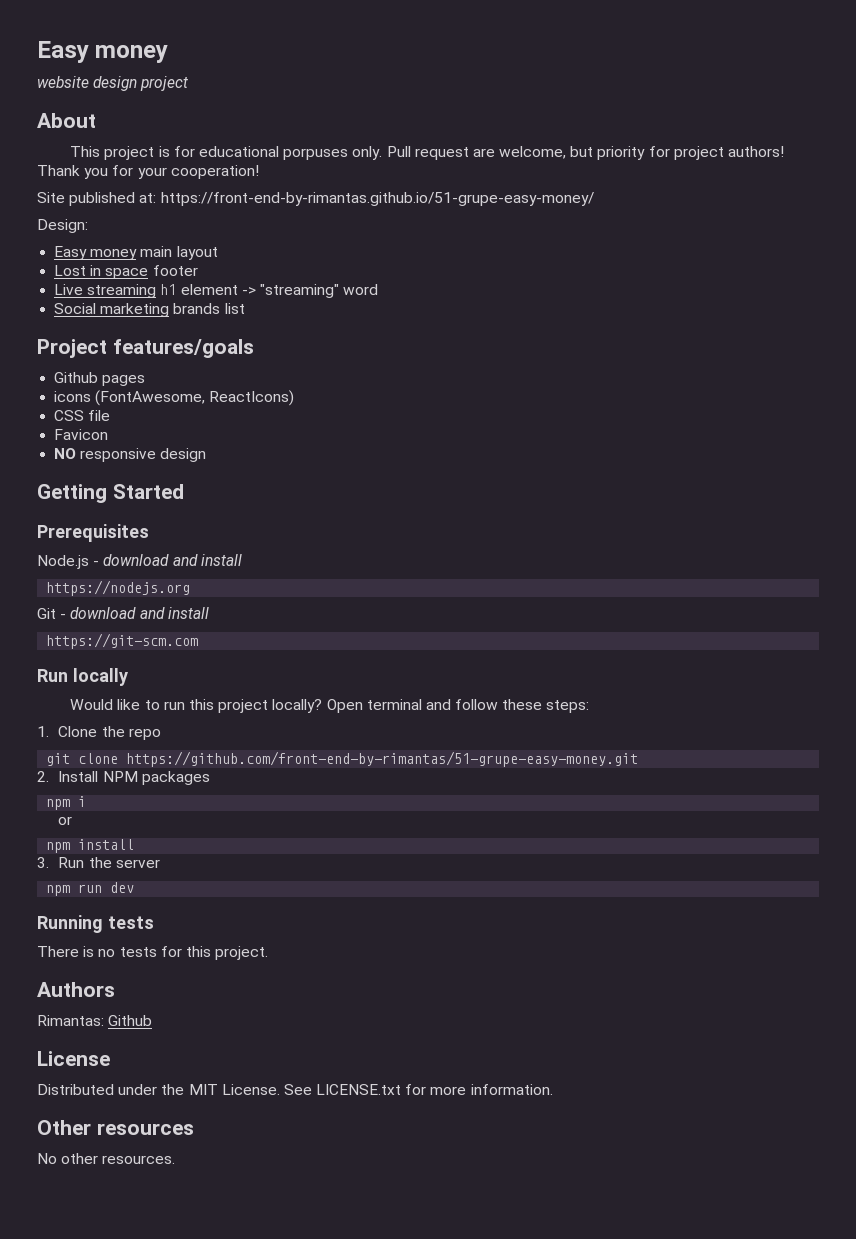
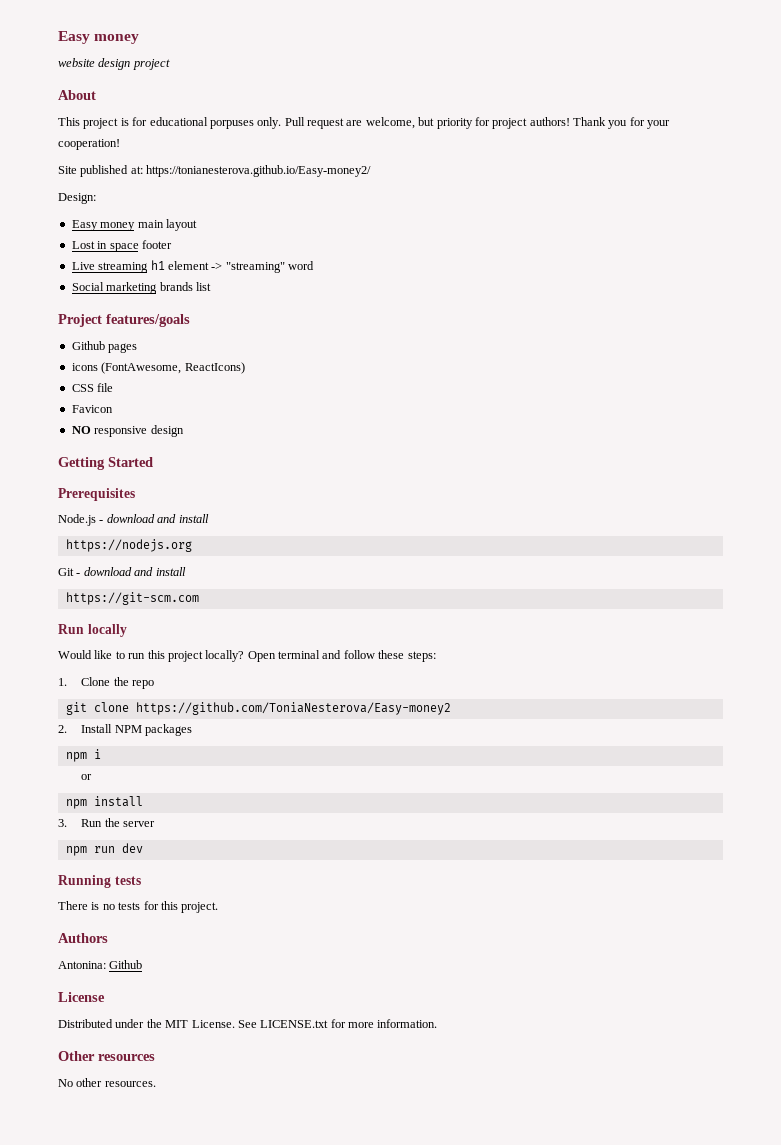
[160,192,594,206] https://front-end-by-rimantas.github.io/51-grupe-easy-money/ -> [146,165,372,177] https://tonianesterova.github.io/Easy-money2/
[126,751,639,767] https://github.com/front-end-by-rimantas/51-grupe-easy-money.git -> [135,702,451,715] https://github.com/ToniaNesterova/Easy-money2
[37,1015,104,1026] Rimantas: -> [58,961,106,969] Antonina:

